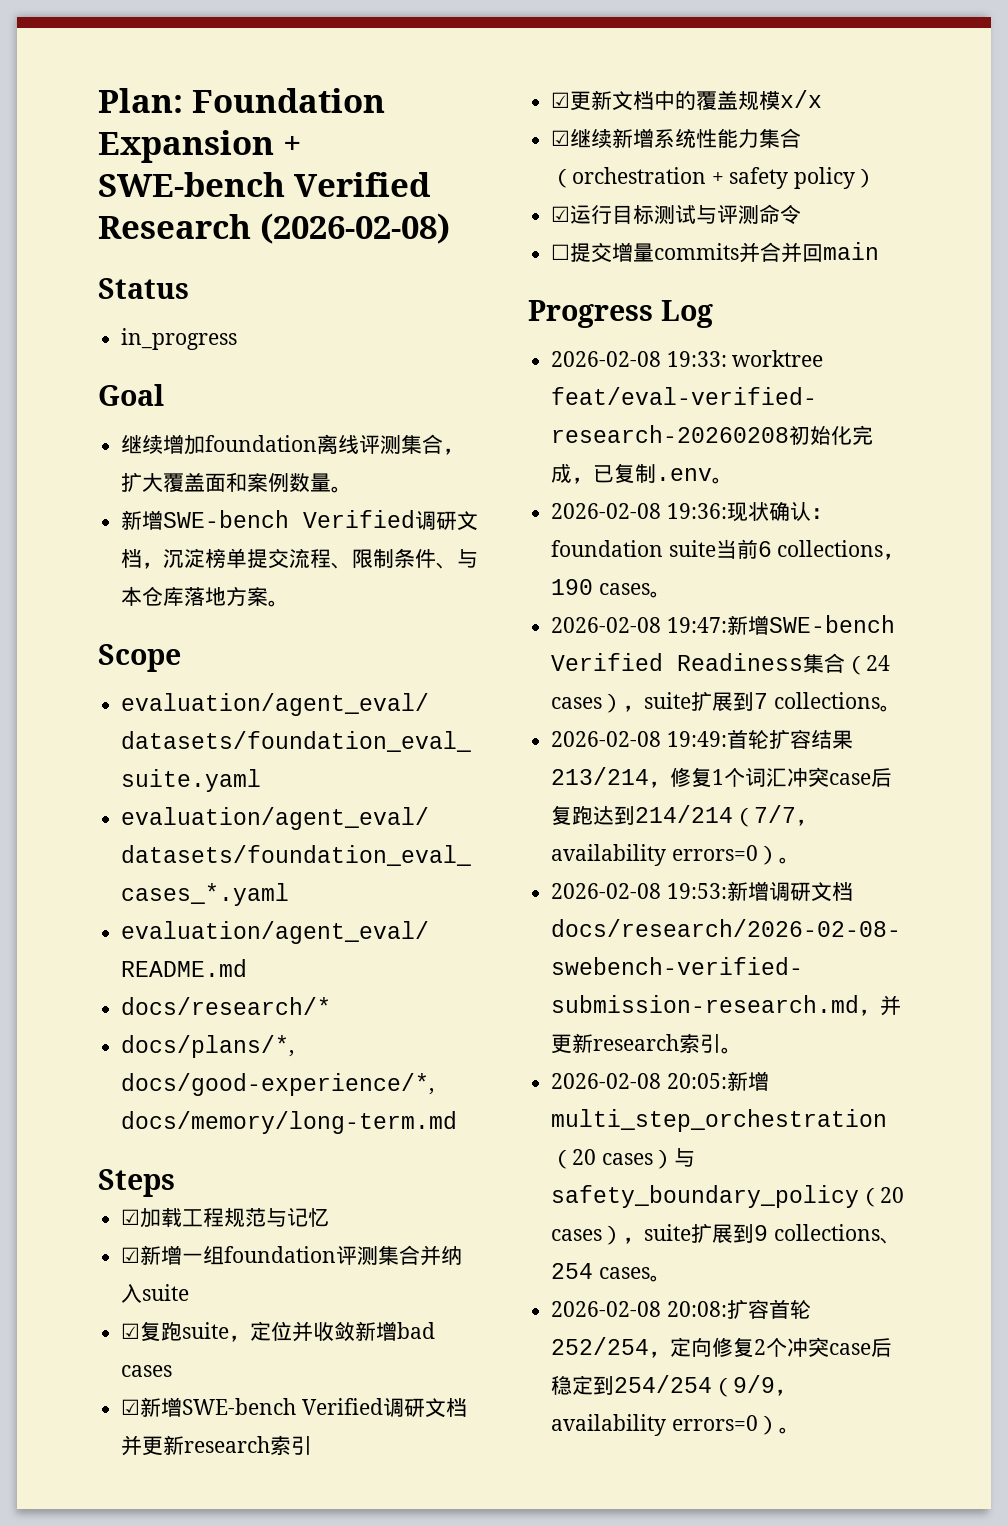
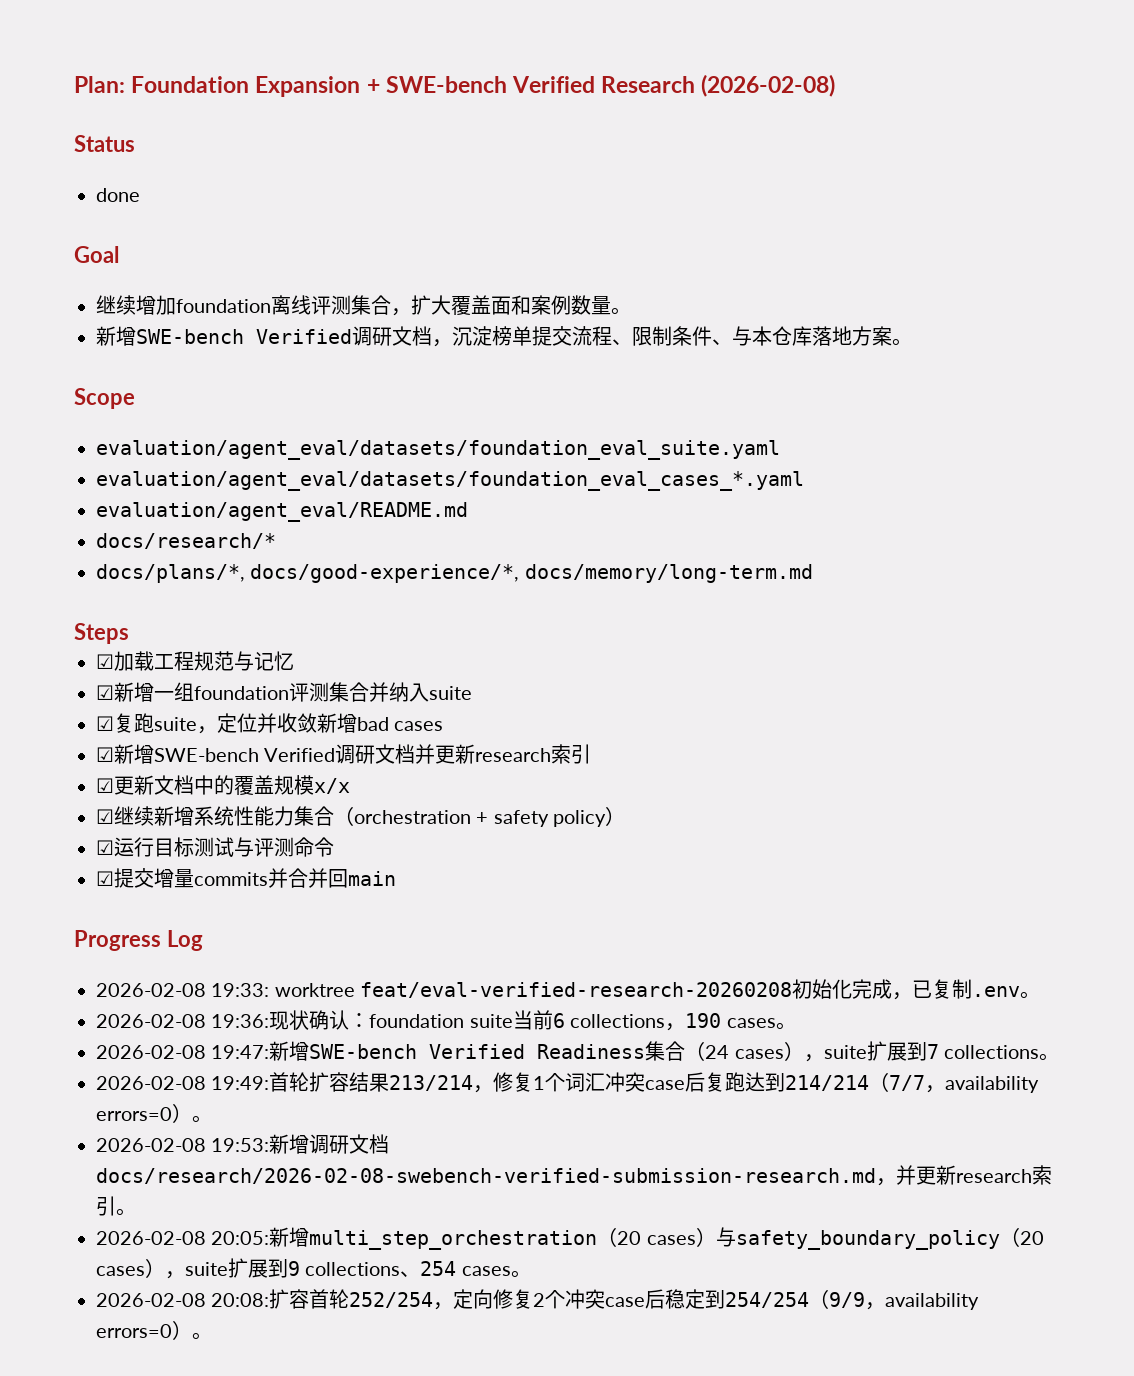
[121,328,238,350] in_progress -> [96,188,140,202] done
[551,244,571,260] ☐ -> [96,871,114,886] ☑

